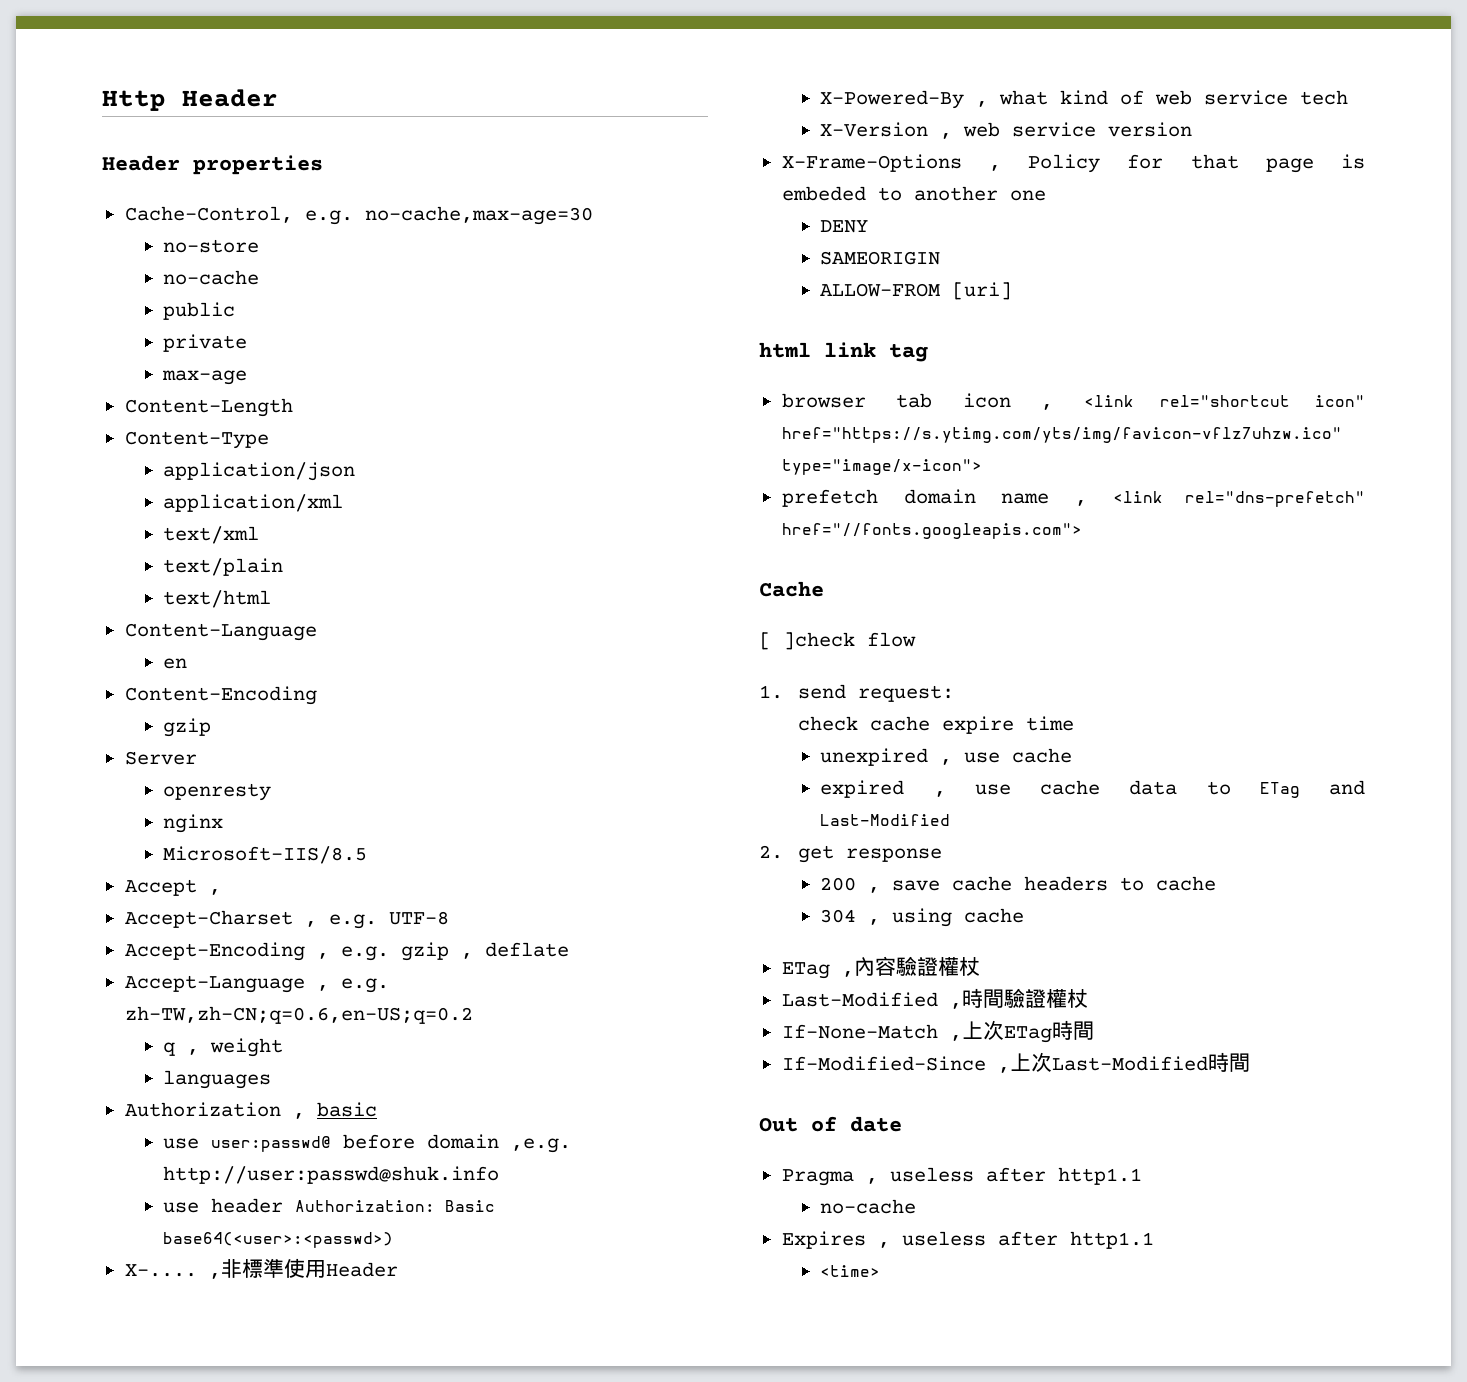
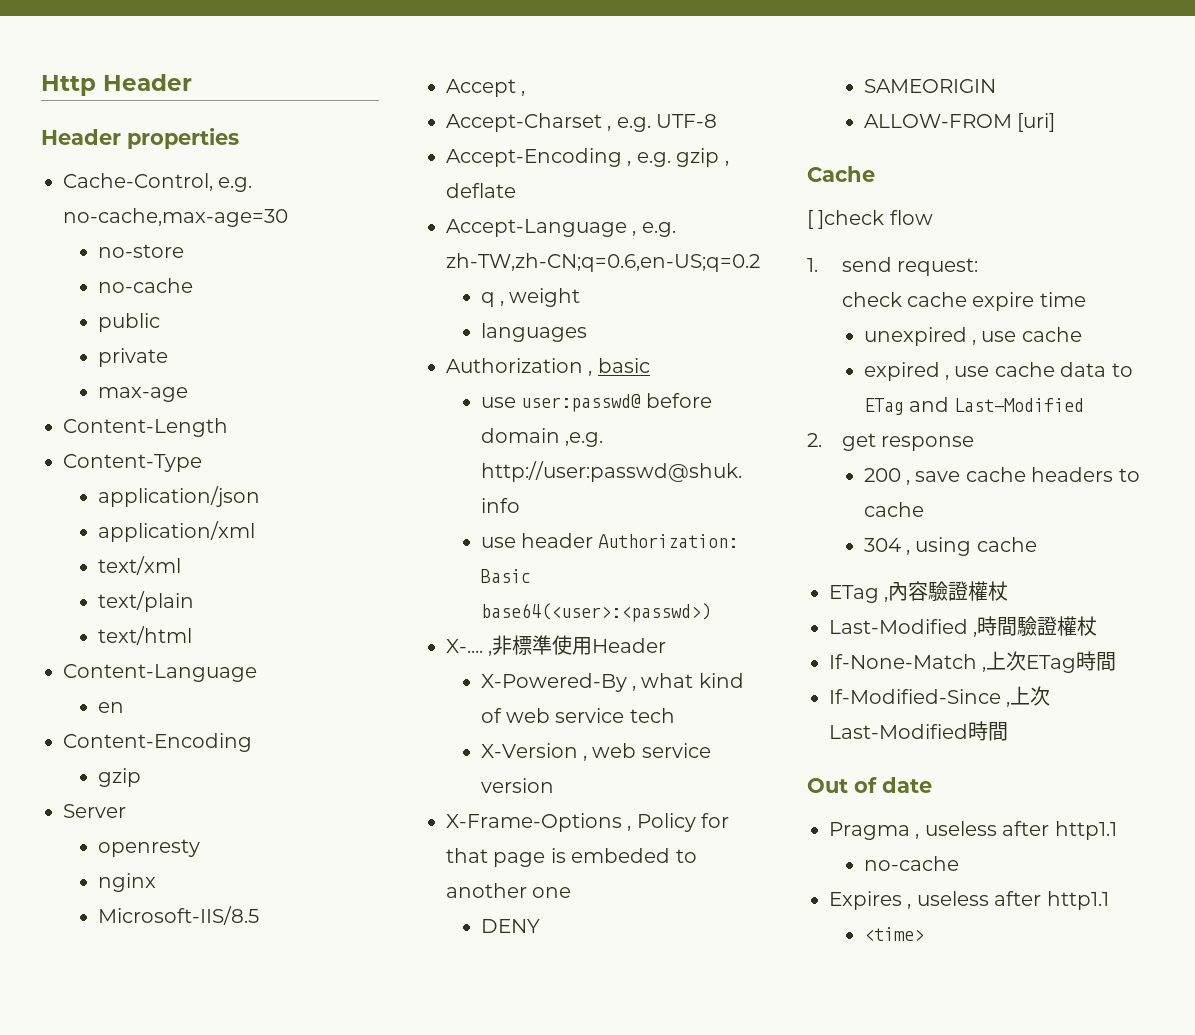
[759,342,928,362] [781,393,1365,410] [781,427,1342,443] [781,459,982,475] [781,489,1365,507] [781,523,1082,539] // html link tag // browser tab icon , <link rel="shortcut icon" href="https://s.ytimg.com/yts/img/favicon-vflz7uhzw.ico" type="image/x-icon"> // prefetch domain name , <link rel="dns-prefetch" href="//fonts.googleapis.com"> -> (1055, 122) none

